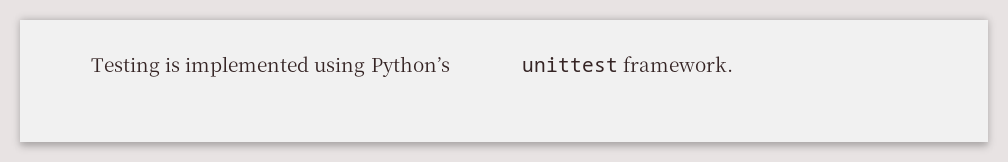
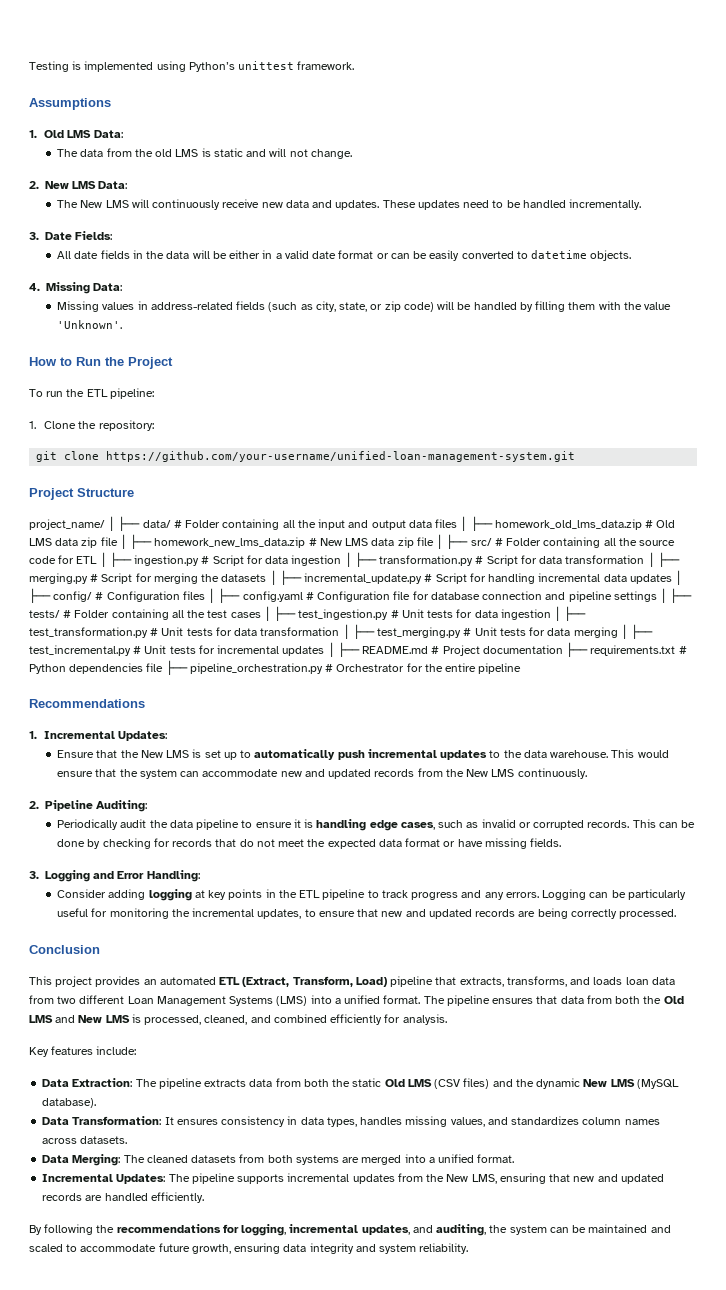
(734, 64) none -> [29,98,111,110] [29,130,123,138] [57,148,352,159] [29,181,128,189] [57,199,642,210] [29,231,113,240] [57,250,632,261] [29,282,123,294] [57,301,672,312] [57,320,123,329] [29,357,173,369] [29,388,154,399] [29,420,154,431] [36,451,576,462] [29,488,134,500] [29,516,676,531] [29,534,676,549] [29,552,680,567] [29,570,683,585] [29,588,693,603] [29,606,587,621] [29,624,654,639] [29,642,687,657] [29,660,522,675] [29,699,145,708] [29,731,168,741] [57,749,669,760] [57,768,587,779] [29,800,148,812] [57,819,696,831] [57,838,562,849] [29,870,200,882] [57,889,686,901] [57,908,677,919] [29,945,100,954] [29,976,675,987] [29,995,684,1006] [29,1014,447,1025] [29,1046,137,1057] [42,1078,679,1089] [42,1098,97,1108] [42,1116,660,1127] [42,1136,128,1144] [42,1154,515,1166] [42,1173,664,1184] [42,1192,204,1203] [29,1224,671,1236] [29,1243,469,1254] // Assumptions // 1. Old LMS Data: // The data from the old LMS is static and will not change. // 2. New LMS Data: // The New LMS will continuously receive new data and updates. These updates need to be handled incrementally. // 3. Date Fields: // All date fields in the data will be either in a valid date format or can be easily converted to datetime objects. // 4. Missing Data: // Missing values in address-related fields (such as city, state, or zip code) will be handled by filling them with the value 'Unknown'. // How to Run the Project // To run the ETL pipeline: // 1. Clone the repository: // git clone https://github.com/your-username/unified-loan-management-system.git // Project Structure // project_name/ │ ├── data/ # Folder containing all the input and output data files │ ├── homework_old_lms_data.zip # Old LMS data zip file │ ├── homework_new_lms_data.zip # New LMS data zip file │ ├── src/ # Folder containing all the source code for ETL │ ├── ingestion.py # Script for data ingestion │ ├── transformation.py # Script for data transformation │ ├── merging.py # Script for merging the datasets │ ├── incremental_update.py # Script for handling incremental data updates │ ├── config/ # Configuration files │ ├── config.yaml # Configuration file for database connection and pipeline settings │ ├── tests/ # Folder containing all the test cases │ ├── test_ingestion.py # Unit tests for data ingestion │ ├── test_transformation.py # Unit tests for data transformation │ ├── test_merging.py # Unit tests for data merging │ ├── test_incremental.py # Unit tests for incremental updates │ ├── README.md # Project documentation ├── requirements.txt # Python dependencies file ├── pipeline_orchestration.py # Orchestrator for the entire pipeline // Recommendations // 1. Incremental Updates: // Ensure that the New LMS is set up to automatically push incremental updates to the data warehouse. This would ensure that the system can accommodate new and updated records from the New LMS continuously. // 2. Pipeline Auditing: // Periodically audit the data pipeline to ensure it is handling edge cases, such as invalid or corrupted records. This can be done by checking for records that do not meet the expected data format or have missing fields. // 3. Logging and Error Handling: // Consider adding logging at key points in the ETL pipeline to track progress and any errors. Logging can be particularly useful for monitoring the incremental updates, to ensure that new and updated records are being correctly processed. // Conclusion // This project provides an automated ETL (Extract, Transform, Load) pipeline that extracts, transforms, and loads loan data from two different Loan Management Systems (LMS) into a unified format. The pipeline ensures that data from both the Old LMS and New LMS is processed, cleaned, and combined efficiently for analysis. // Key features include: // Data Extraction: The pipeline extracts data from both the static Old LMS (CSV files) and the dynamic New LMS (MySQL database). // Data Transformation: It ensures consistency in data types, handles missing values, and standardizes column names across datasets. // Data Merging: The cleaned datasets from both systems are merged into a unified format. // Incremental Updates: The pipeline supports incremental updates from the New LMS, ensuring that new and updated records are handled efficiently. // By following the recommendations for logging, incremental updates, and auditing, the system can be maintained and scaled to accommodate future growth, ensuring data integrity and system reliability.

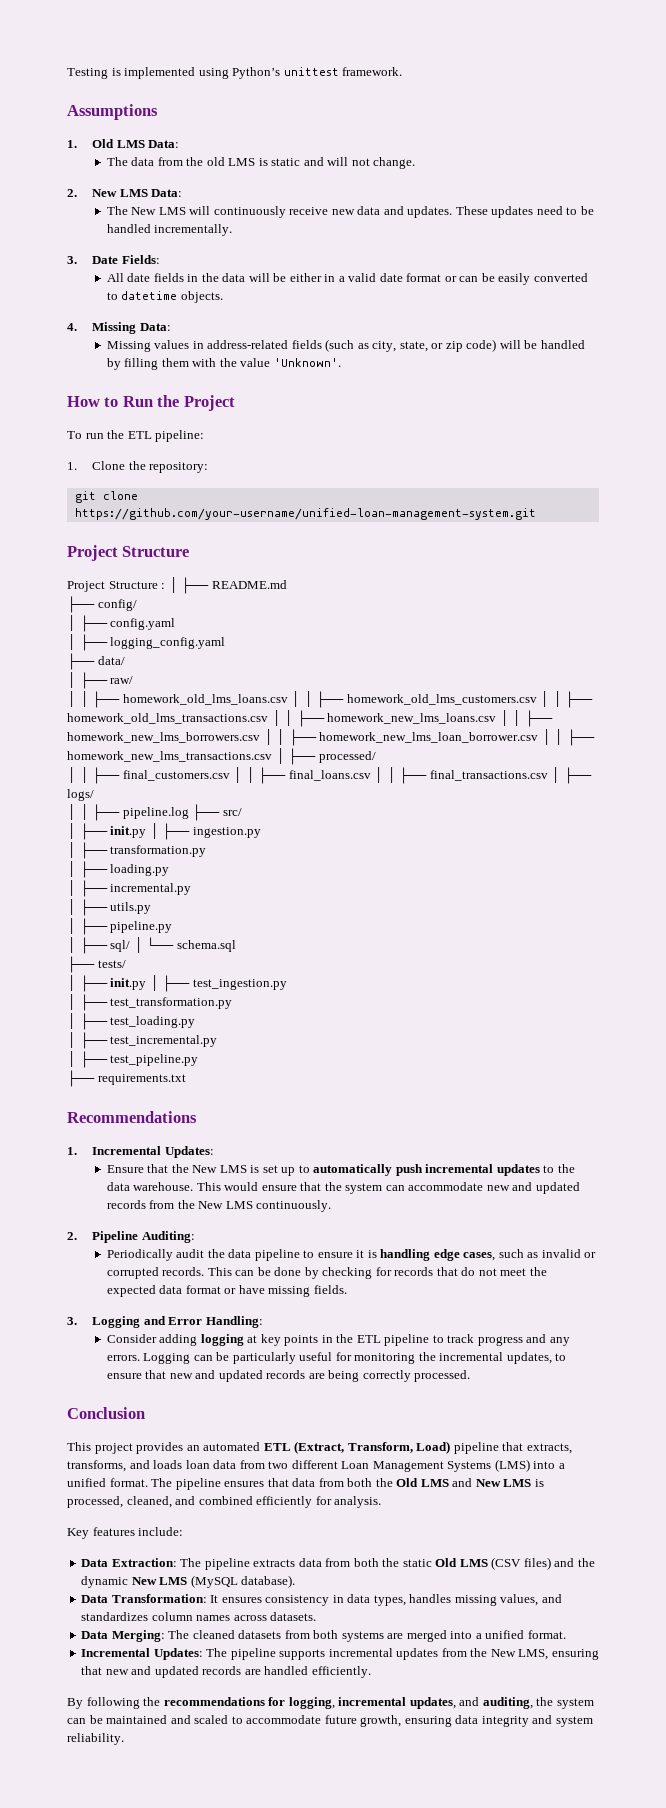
[29,516,676,531] [29,534,676,549] [29,552,680,567] [29,570,683,585] [29,588,693,603] [29,606,587,621] [29,624,654,639] [29,642,687,657] [29,660,522,675] project_name/ │ ├── data/ # Folder containing all the input and output data files │ ├── homework_old_lms_data.zip # Old LMS data zip file │ ├── homework_new_lms_data.zip # New LMS data zip file │ ├── src/ # Folder containing all the source code for ETL │ ├── ingestion.py # Script for data ingestion │ ├── transformation.py # Script for data transformation │ ├── merging.py # Script for merging the datasets │ ├── incremental_update.py # Script for handling incremental data updates │ ├── config/ # Configuration files │ ├── config.yaml # Configuration file for database connection and pipeline settings │ ├── tests/ # Folder containing all the test cases │ ├── test_ingestion.py # Unit tests for data ingestion │ ├── test_transformation.py # Unit tests for data transformation │ ├── test_merging.py # Unit tests for data merging │ ├── test_incremental.py # Unit tests for incremental updates │ ├── README.md # Project documentation ├── requirements.txt # Python dependencies file ├── pipeline_orchestration.py # Orchestrator for the entire pipeline -> [67,577,287,594] [67,596,137,613] [67,615,176,632] [67,634,226,651] [67,653,125,670] [67,672,134,689] [67,691,594,708] [67,710,553,727] [67,729,595,746] [67,748,376,765] [67,767,592,784] [67,789,94,801] [67,804,242,821] [67,823,261,840] [67,842,207,859] [67,861,170,878] [67,880,192,897] [67,899,152,916] [67,918,173,935] [67,937,236,954] [67,956,126,973] [67,975,287,992] [67,994,233,1011] [67,1013,196,1030] [67,1032,218,1049] [67,1051,199,1068] [67,1070,186,1087] Project Structure : │ ├── README.md // ├── config/ // │ ├── config.yaml // │ ├── logging_config.yaml // ├── data/ // │ ├── raw/ // │ │ ├── homework_old_lms_loans.csv │ │ ├── homework_old_lms_customers.csv │ │ ├── homework_old_lms_transactions.csv │ │ ├── homework_new_lms_loans.csv │ │ ├── homework_new_lms_borrowers.csv │ │ ├── homework_new_lms_loan_borrower.csv │ │ ├── homework_new_lms_transactions.csv │ ├── processed/ // │ │ ├── final_customers.csv │ │ ├── final_loans.csv │ │ ├── final_transactions.csv │ ├── logs/ // │ │ ├── pipeline.log ├── src/ // │ ├── init.py │ ├── ingestion.py // │ ├── transformation.py // │ ├── loading.py // │ ├── incremental.py // │ ├── utils.py // │ ├── pipeline.py // │ ├── sql/ │ └── schema.sql // ├── tests/ // │ ├── init.py │ ├── test_ingestion.py // │ ├── test_transformation.py // │ ├── test_loading.py // │ ├── test_incremental.py // │ ├── test_pipeline.py // ├── requirements.txt

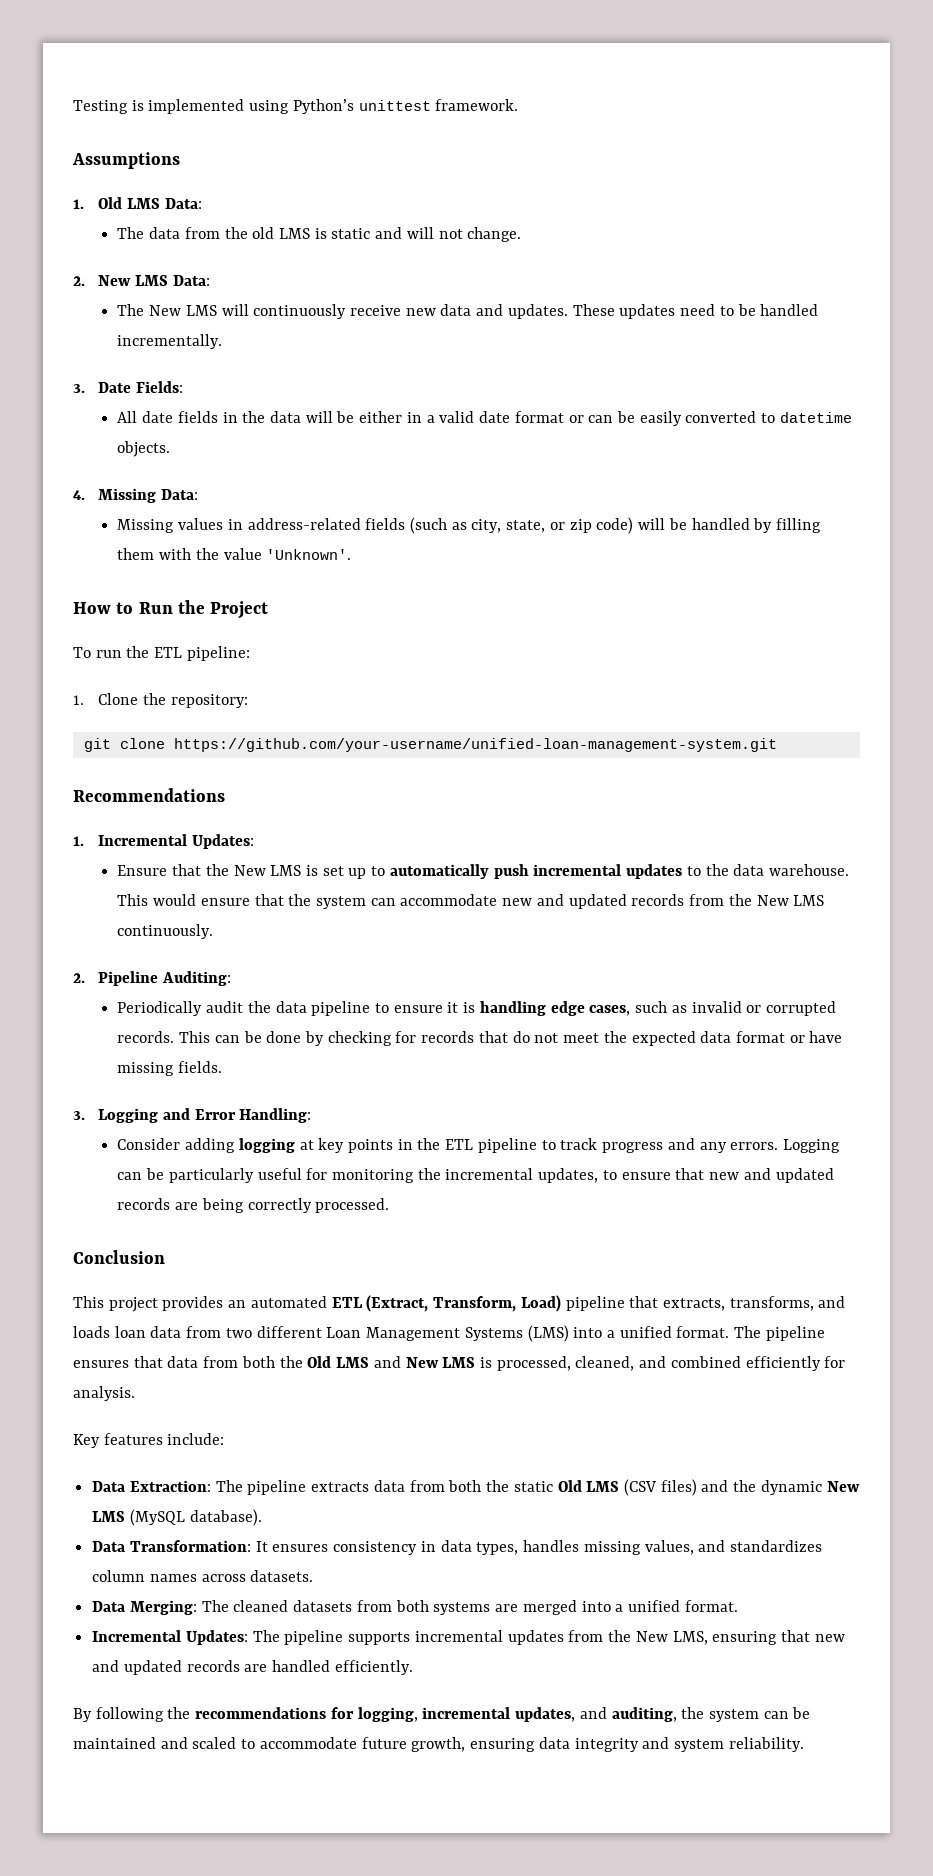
[67,545,190,561] [67,577,287,594] [67,596,137,613] [67,615,176,632] [67,634,226,651] [67,653,125,670] [67,672,134,689] [67,691,594,708] [67,710,553,727] [67,729,595,746] [67,748,376,765] [67,767,592,784] [67,789,94,801] [67,804,242,821] [67,823,261,840] [67,842,207,859] [67,861,170,878] [67,880,192,897] [67,899,152,916] [67,918,173,935] [67,937,236,954] [67,956,126,973] [67,975,287,992] [67,994,233,1011] [67,1013,196,1030] [67,1032,218,1049] [67,1051,199,1068] [67,1070,186,1087] // Project Structure // Project Structure : │ ├── README.md // ├── config/ // │ ├── config.yaml // │ ├── logging_config.yaml // ├── data/ // │ ├── raw/ // │ │ ├── homework_old_lms_loans.csv │ │ ├── homework_old_lms_customers.csv │ │ ├── homework_old_lms_transactions.csv │ │ ├── homework_new_lms_loans.csv │ │ ├── homework_new_lms_borrowers.csv │ │ ├── homework_new_lms_loan_borrower.csv │ │ ├── homework_new_lms_transactions.csv │ ├── processed/ // │ │ ├── final_customers.csv │ │ ├── final_loans.csv │ │ ├── final_transactions.csv │ ├── logs/ // │ │ ├── pipeline.log ├── src/ // │ ├── init.py │ ├── ingestion.py // │ ├── transformation.py // │ ├── loading.py // │ ├── incremental.py // │ ├── utils.py // │ ├── pipeline.py // │ ├── sql/ │ └── schema.sql // ├── tests/ // │ ├── init.py │ ├── test_ingestion.py // │ ├── test_transformation.py // │ ├── test_loading.py // │ ├── test_incremental.py // │ ├── test_pipeline.py // ├── requirements.txt -> (777, 745) none

